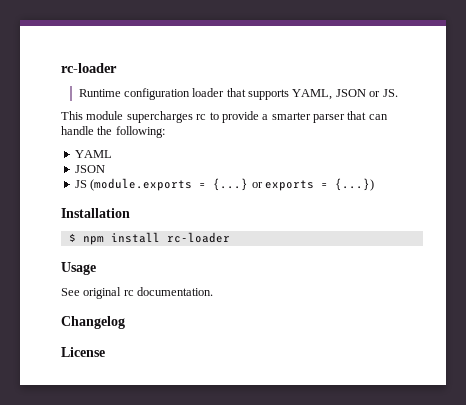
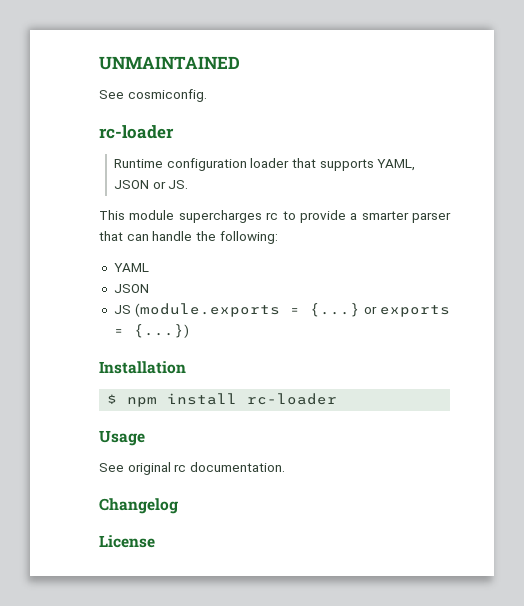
(61, 68) none -> [99,56,240,70] [99,89,207,102] UNMAINTAINED // See cosmiconfig. //

